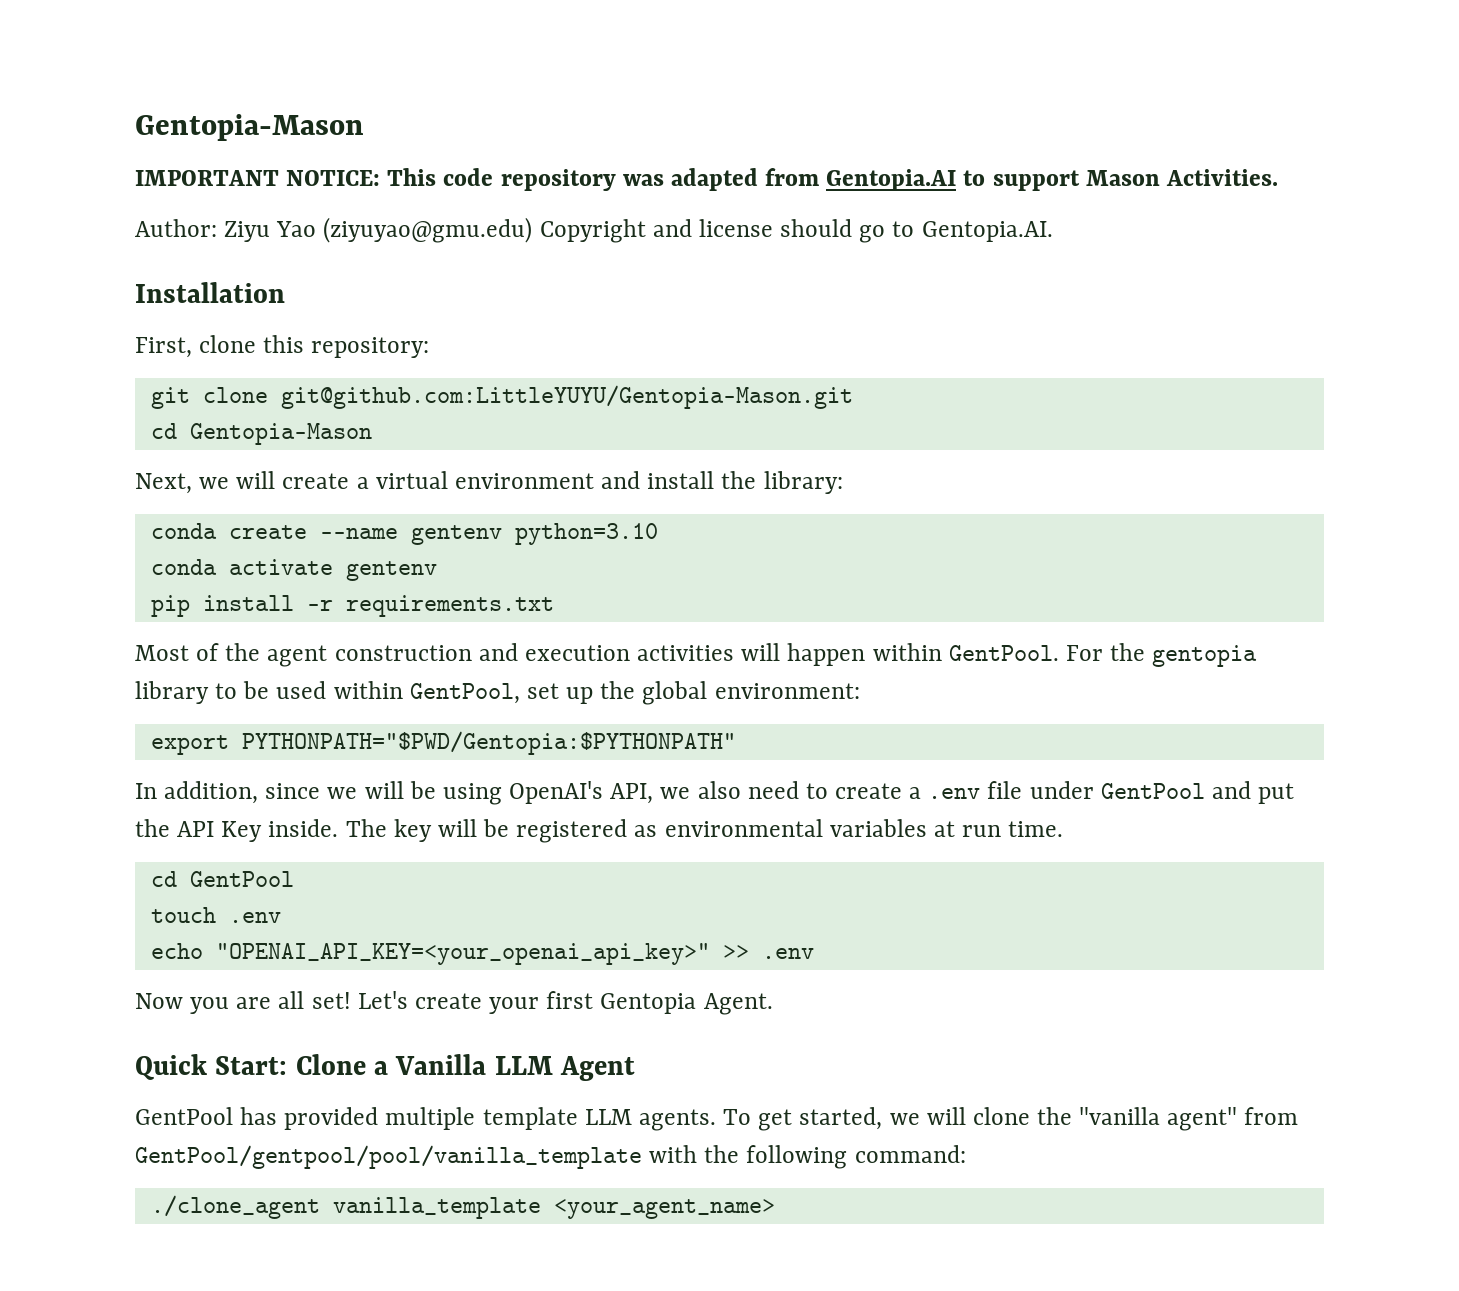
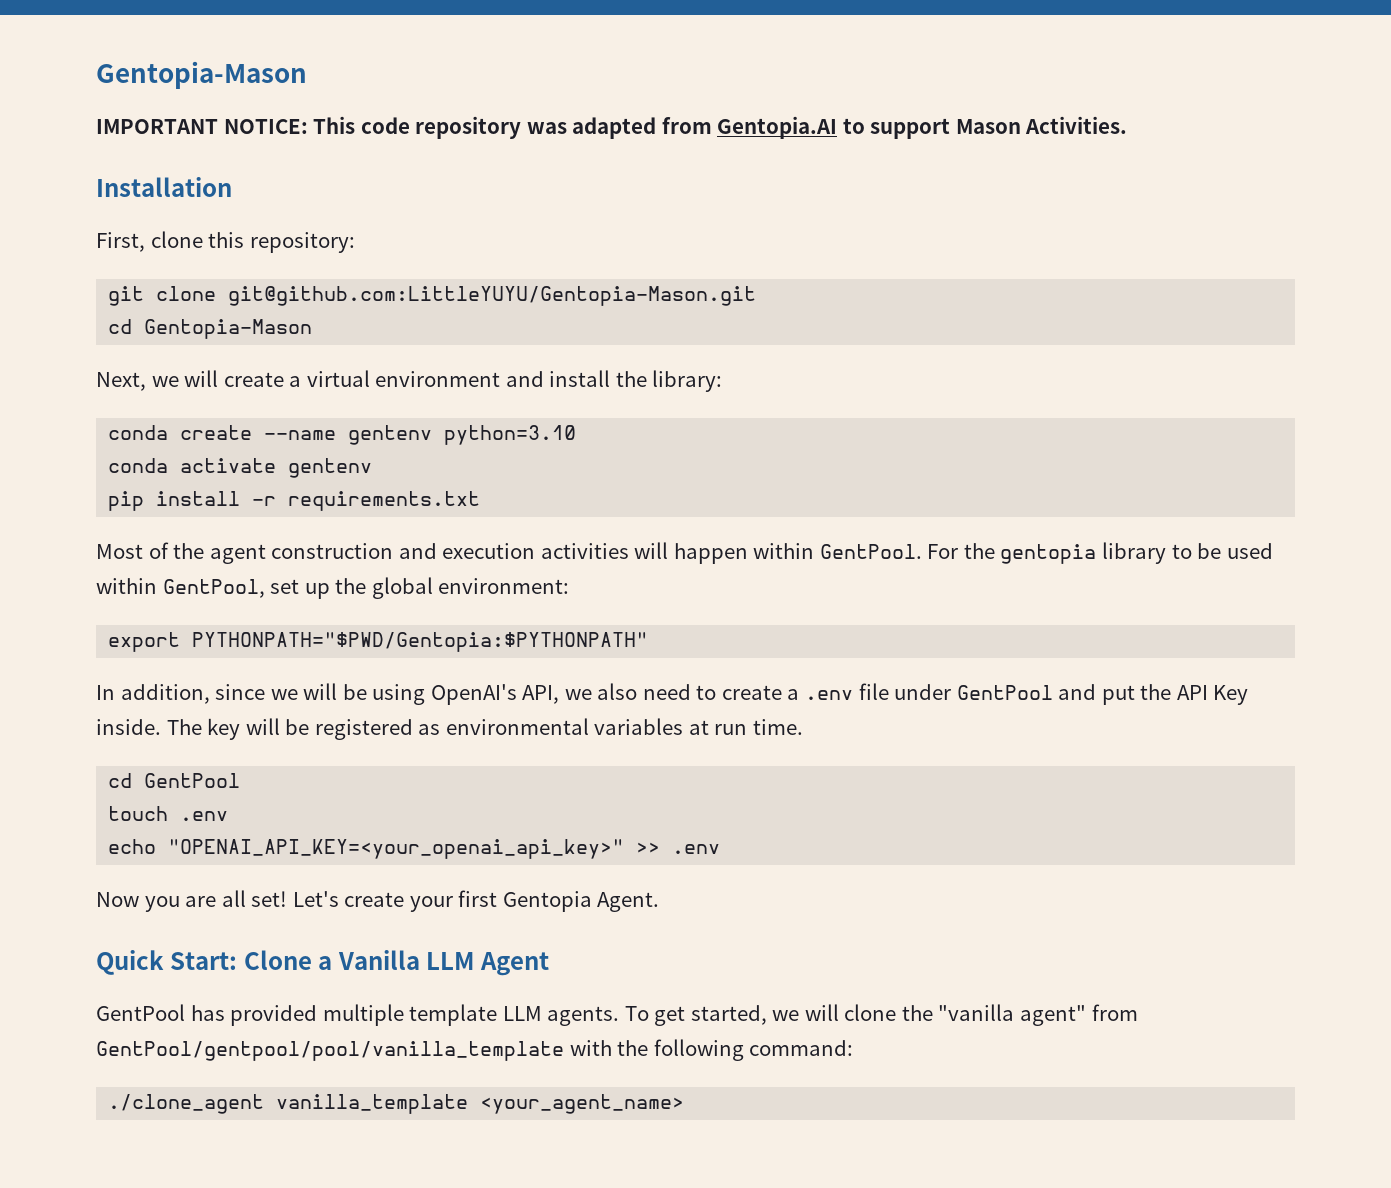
[135,217,1053,243] // Author: Ziyu Yao (ziyuyao@gmu.edu) Copyright and license should go to Gentopia.AI. -> (1128, 125) none

